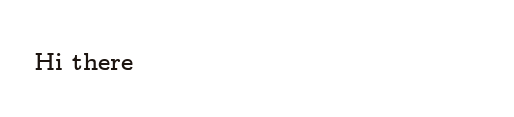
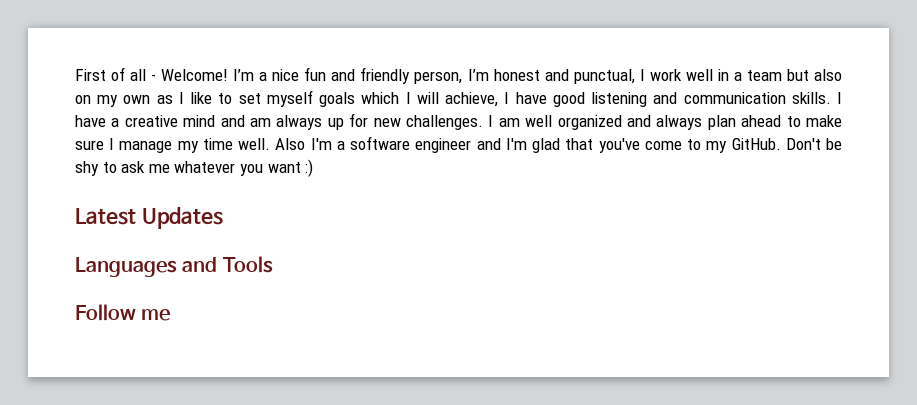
[34,53,133,70] Hi there -> [75,67,842,84] [75,90,842,107] [75,113,842,130] [75,136,842,153] [75,159,314,177] [75,207,223,229] [75,256,274,277] [75,304,171,321] First of all - Welcome! I’m a nice fun and friendly person, I’m honest and punctual, I work well in a team but also on my own as I like to set myself goals which I will achieve, I have good listening and communication skills. I have a creative mind and am always up for new challenges. I am well organized and always plan ahead to make sure I manage my time well. Also I'm a software engineer and I'm glad that you've come to my GitHub. Don't be shy to ask me whatever you want :) // Latest Updates // Languages and Tools // Follow me

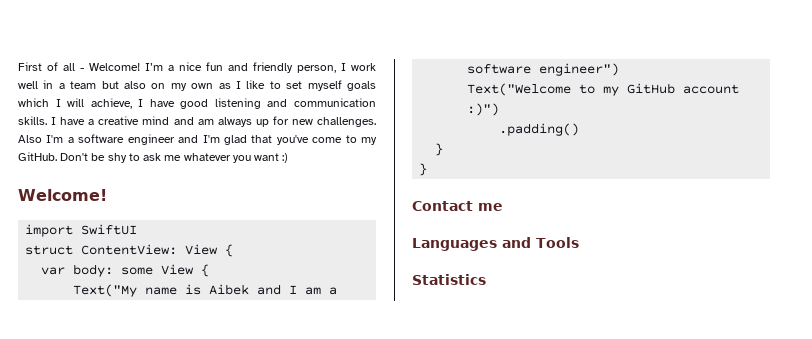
[467,69,635,84] I’m honest and punctual, -> (336, 69) none
[488,115,842,130] [75,138,271,153] I am well organized and always plan ahead to make sure I manage my time well. -> (376, 122) none
[75,207,223,229] Latest Updates -> [18,189,107,201] [25,224,138,237] [25,244,234,257] [41,264,210,277] [73,284,338,297] [467,63,620,76] [467,83,740,96] [467,103,500,116] [499,123,580,136] [435,143,444,156] [419,163,428,176] [412,201,503,211] Welcome! // import SwiftUI // struct ContentView: View { // var body: some View { // Text("My name is Aibek and I am a software engineer") // Text("Welcome to my GitHub account :)") // .padding() // } // } // Contact me
[75,304,171,321] Follow me -> [412,274,486,285] Statistics

